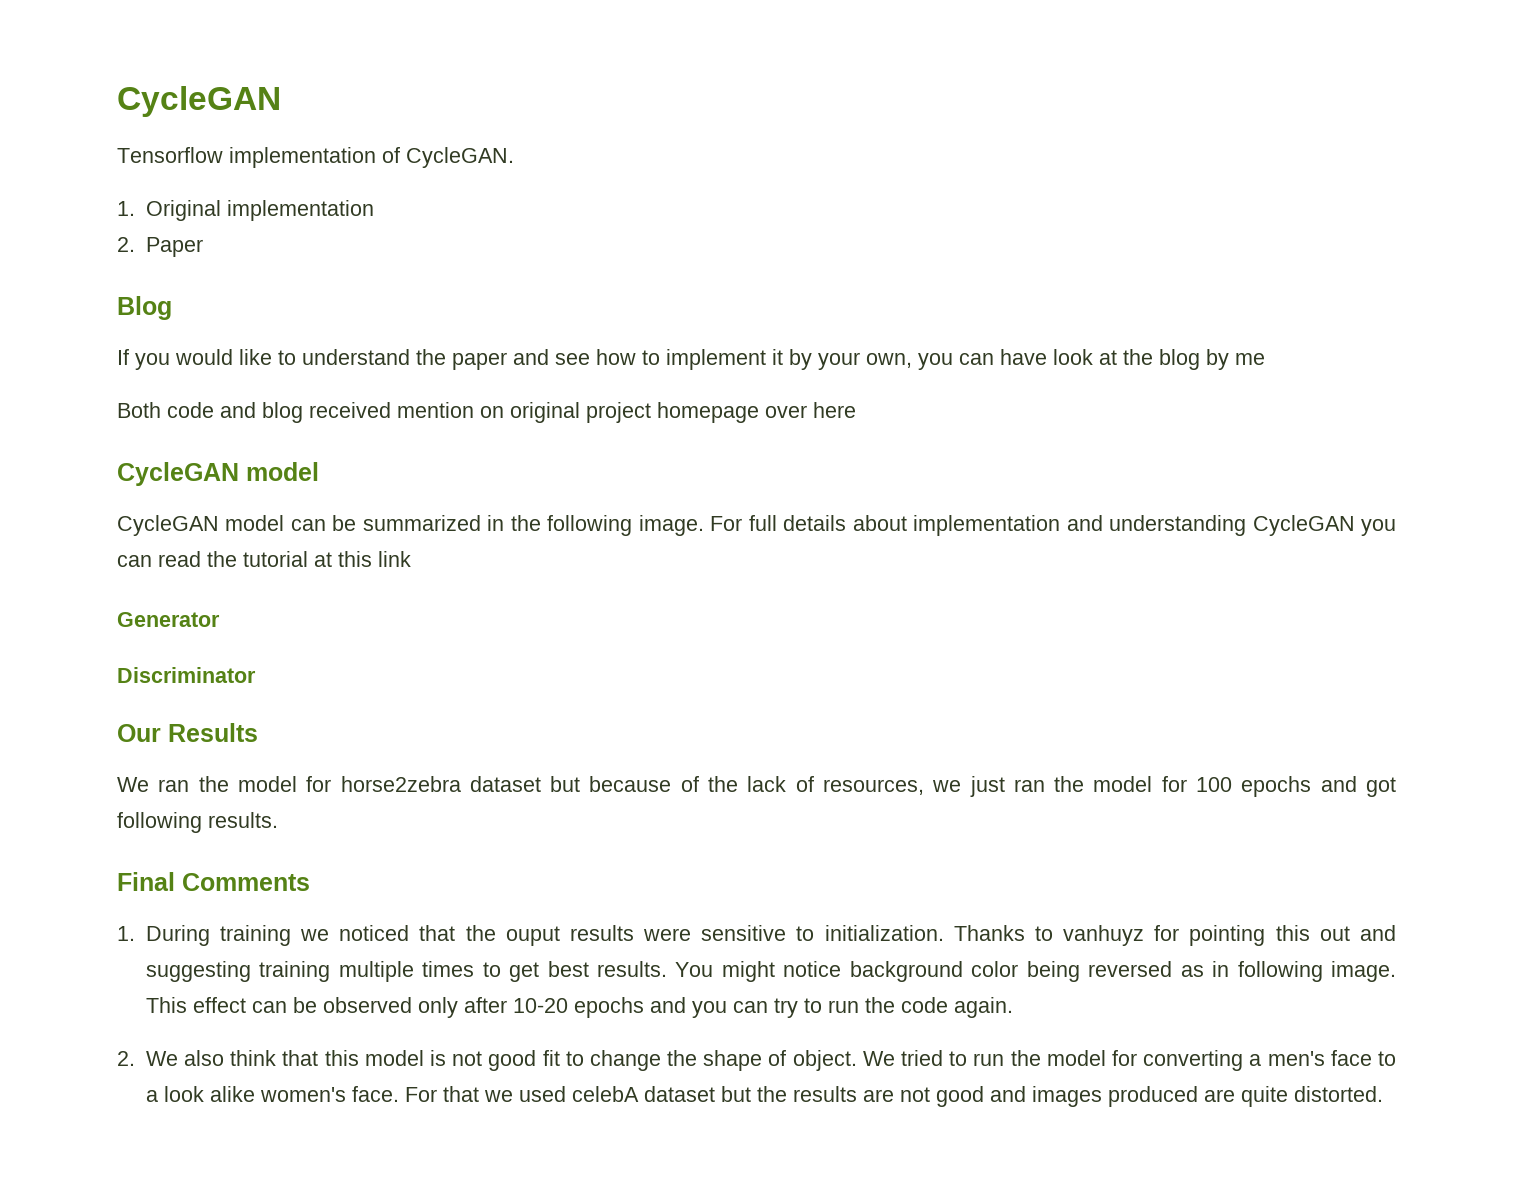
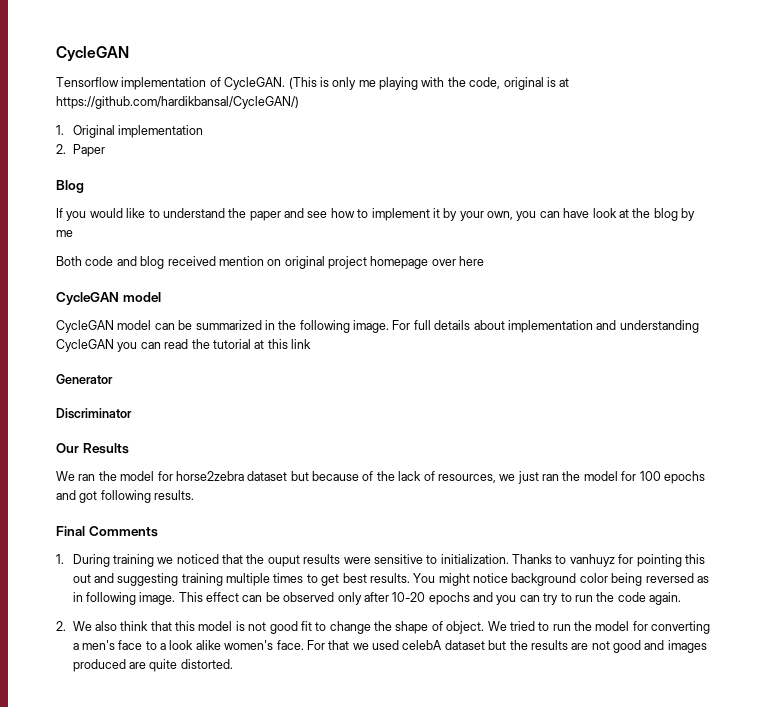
(514, 157) none -> [288,77,570,90] [56,96,299,109] (This is only me playing with the code, original is at https://github.com/hardikbansal/CycleGAN/)

